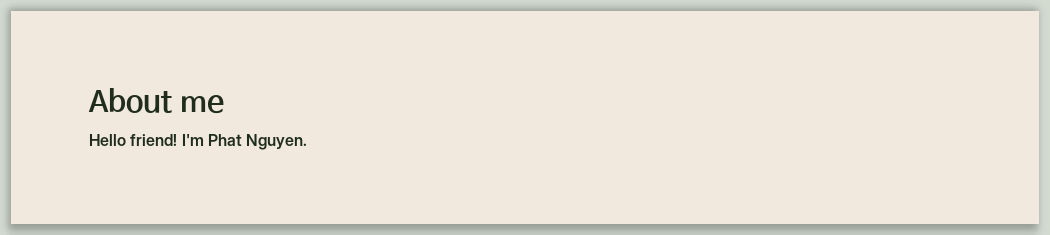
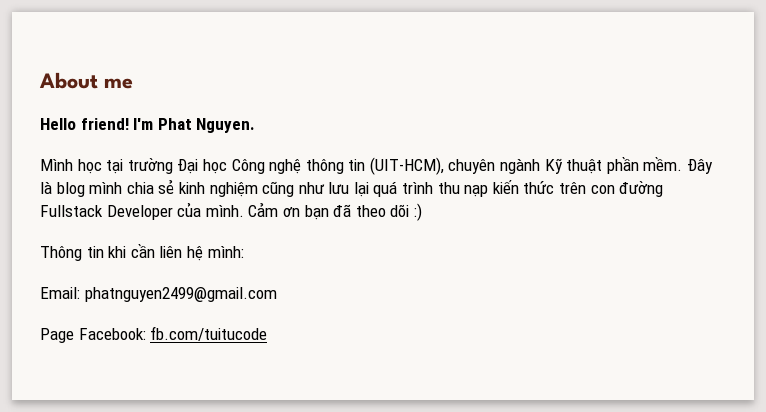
(308, 142) none -> [40,157,714,175] [40,179,664,197] [40,202,422,221] [40,244,244,261] [40,287,277,302] [40,326,268,343] // Mình học tại trường Đại học Công nghệ thông tin (UIT-HCM), chuyên ngành Kỹ thuật phần mềm. Đây là blog mình chia sẻ kinh nghiệm cũng như lưu lại quá trình thu nạp kiến thức trên con đường Fullstack Developer của mình. Cảm ơn bạn đã theo dõi :) // Thông tin khi cần liên hệ mình: // Email: phatnguyen2499@gmail.com // Page Facebook: fb.com/tuitucode

